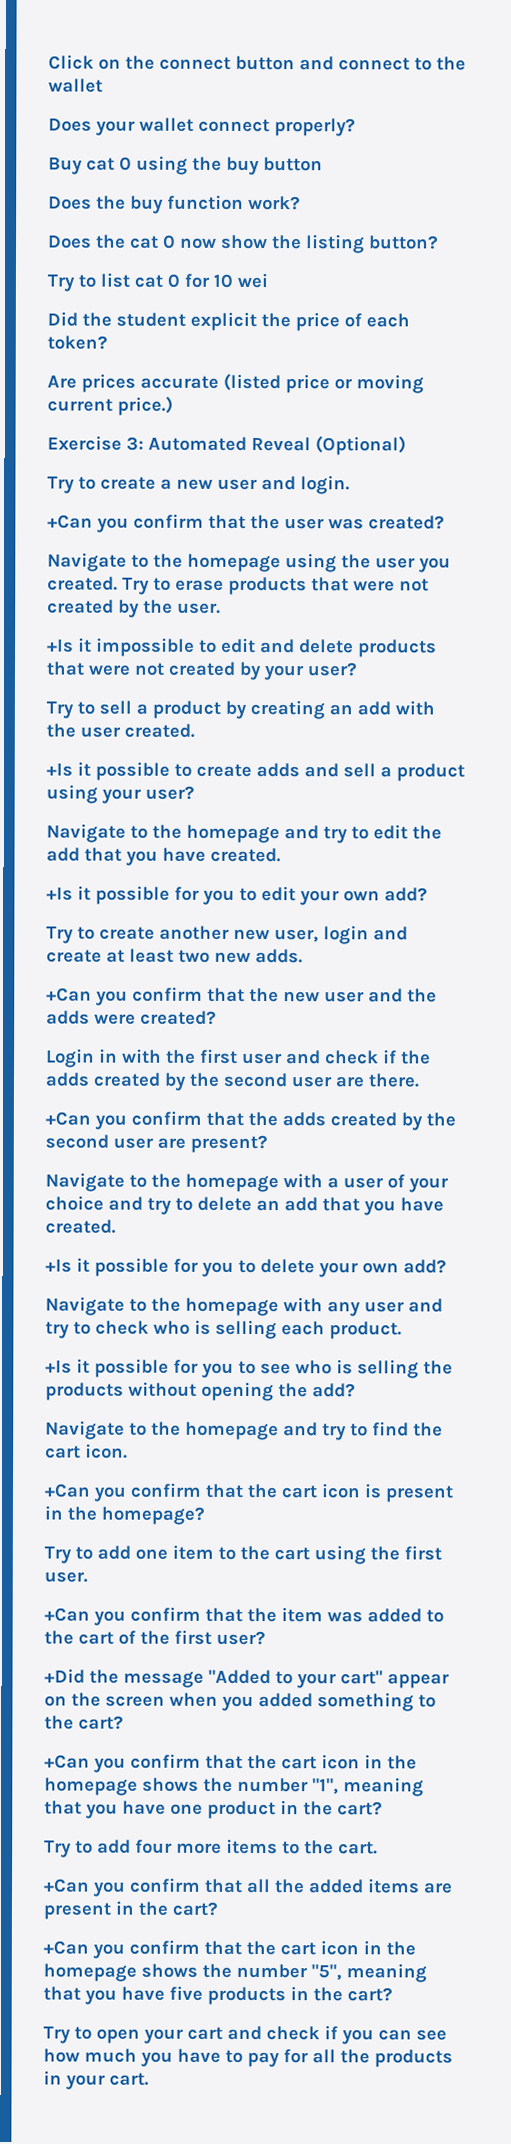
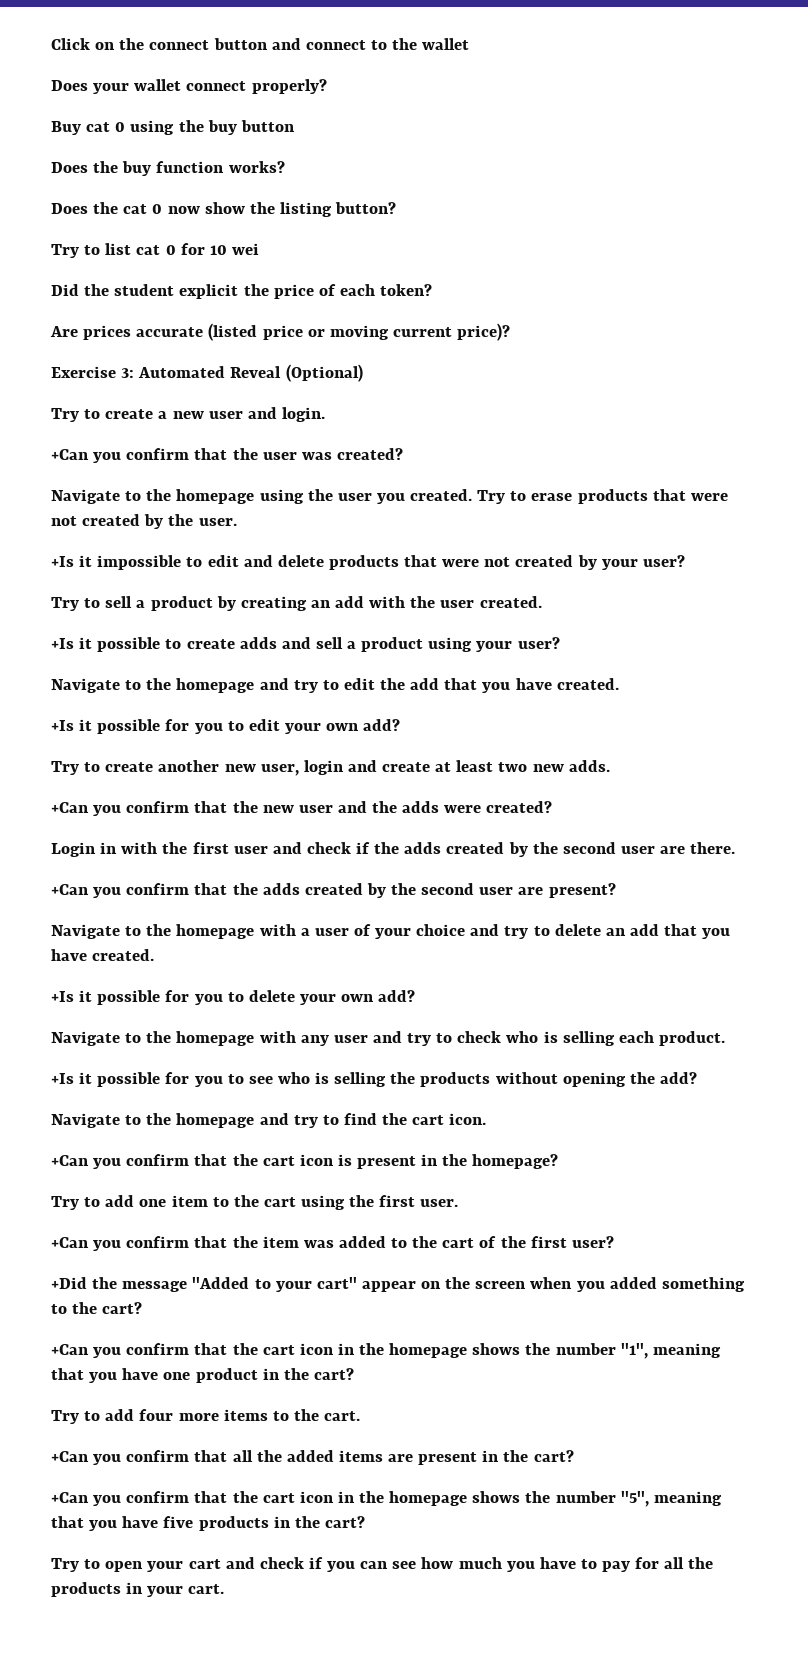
[248,195,301,211] work? -> [228,161,285,173] works?
[117,396,173,416] price.) -> [457,323,511,341] price)?

